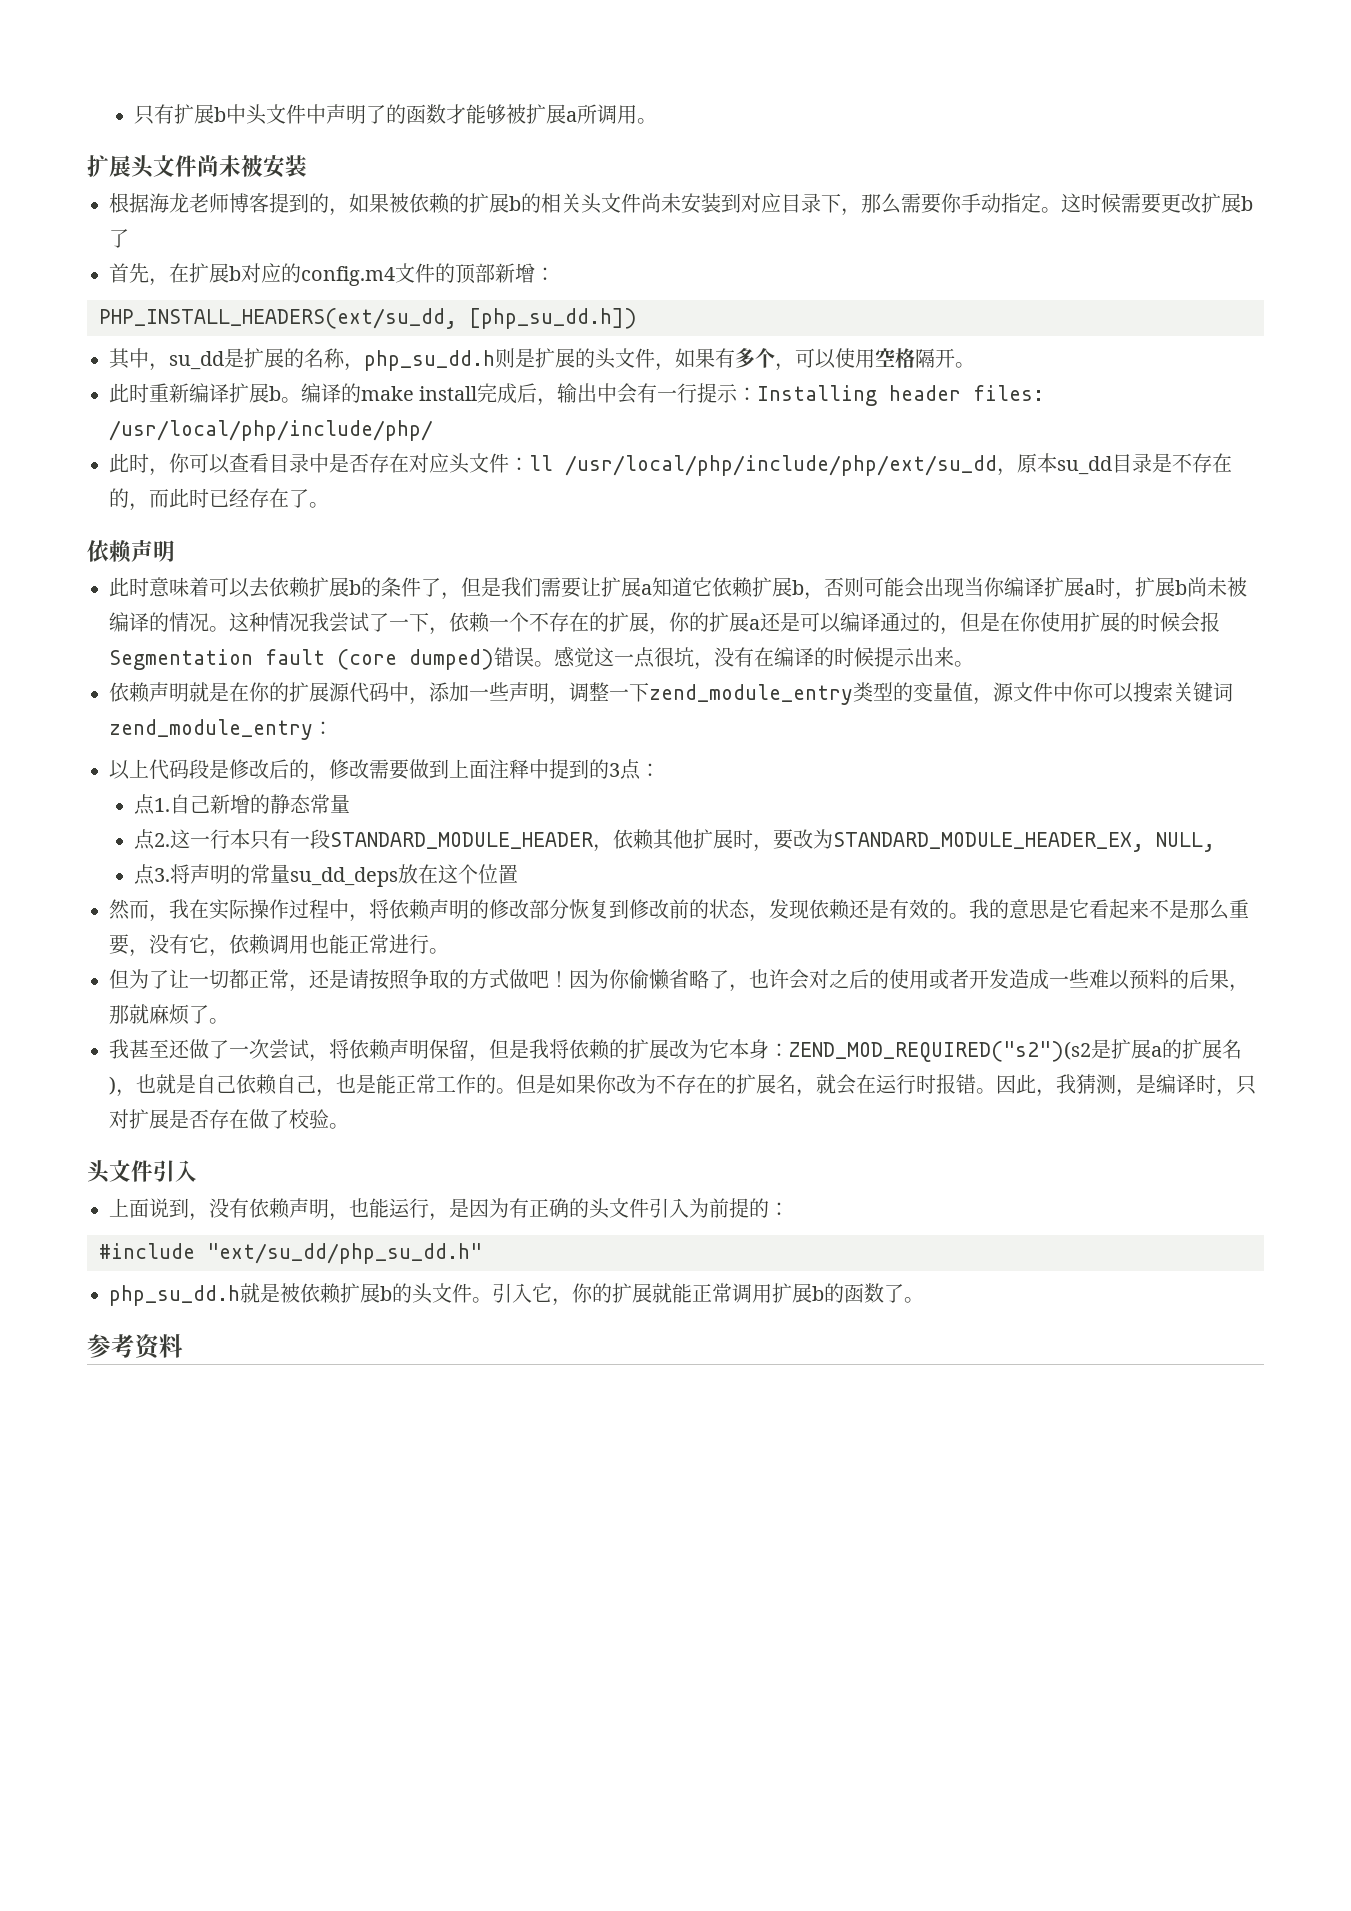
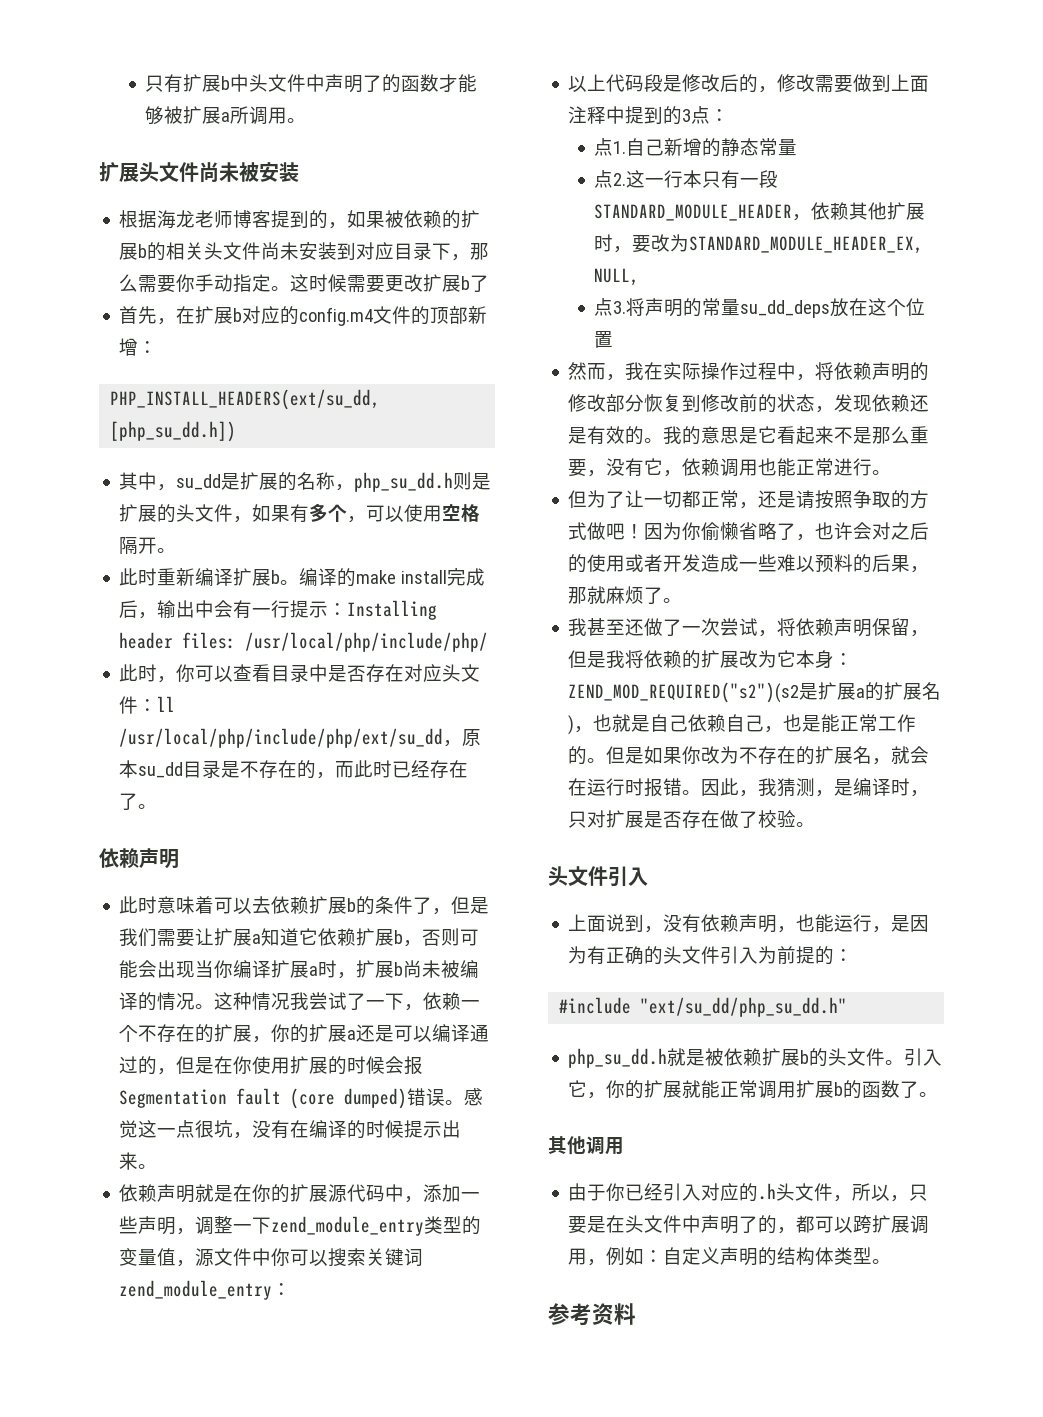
(924, 1300) none -> [548,1136,624,1155] [568,1183,929,1202] [568,1215,930,1234] [568,1247,892,1266] // 其他调用 // 由于你已经引入对应的.h头文件，所以，只要是在头文件中声明了的，都可以跨扩展调用，例如：自定义声明的结构体类型。

